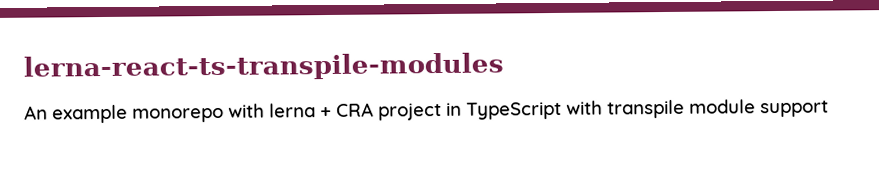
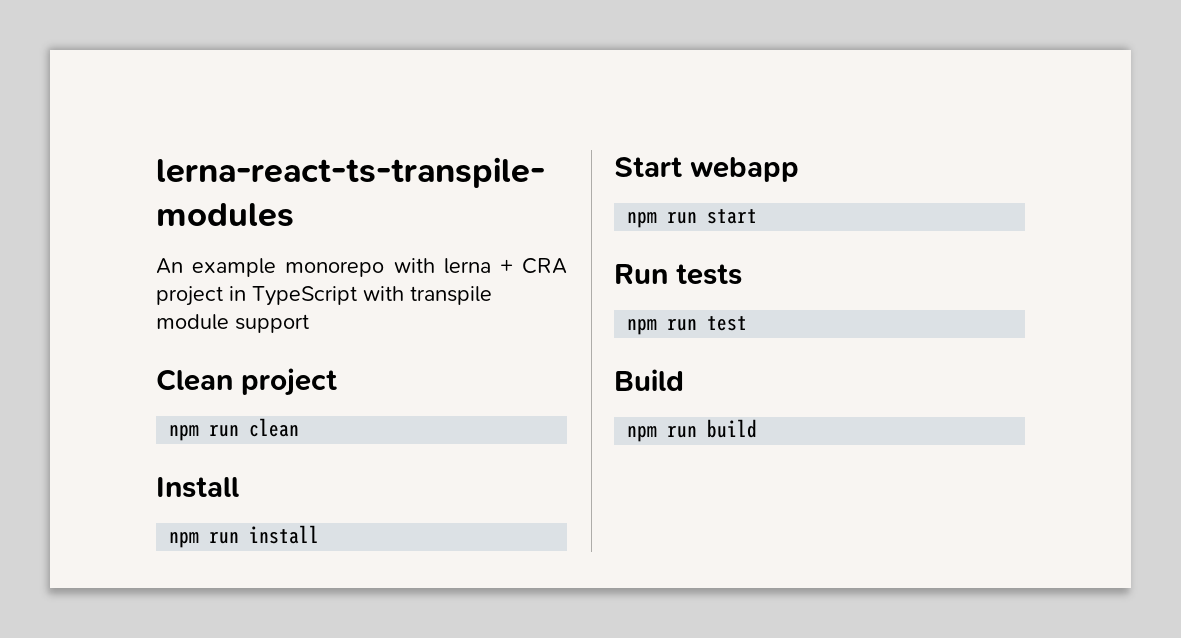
(829, 109) none -> [156,368,337,396] [169,418,300,441] [156,477,239,498] [169,525,320,548] [614,157,799,182] [627,209,758,228] [614,264,742,285] [627,316,748,335] [614,369,684,391] [627,419,758,442] // Clean project // npm run clean // Install // npm run install // Start webapp // npm run start // Run tests // npm run test // Build // npm run build

